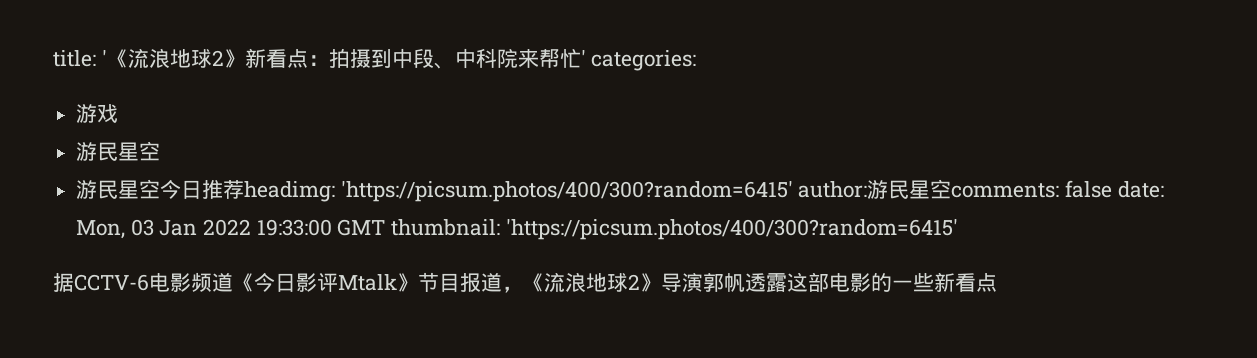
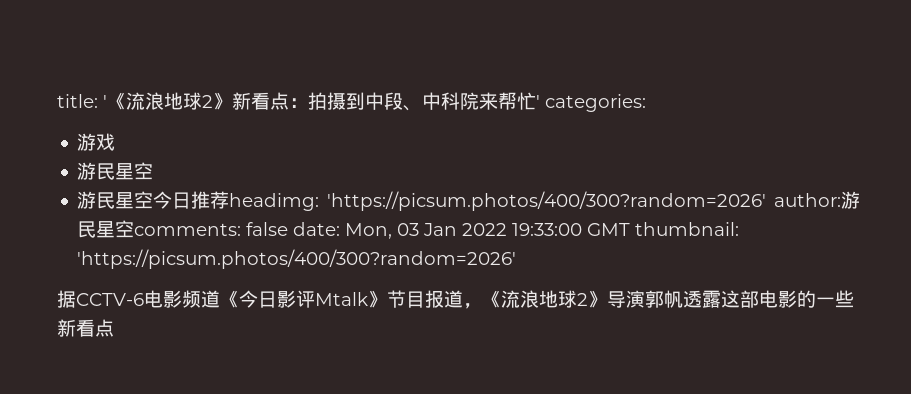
[340,181,793,202] 'https://picsum.photos/400/300?random=6415' -> [327,191,767,211] 'https://picsum.photos/400/300?random=2026'
[505,219,958,240] 'https://picsum.photos/400/300?random=6415' -> [77,249,517,269] 'https://picsum.photos/400/300?random=2026'

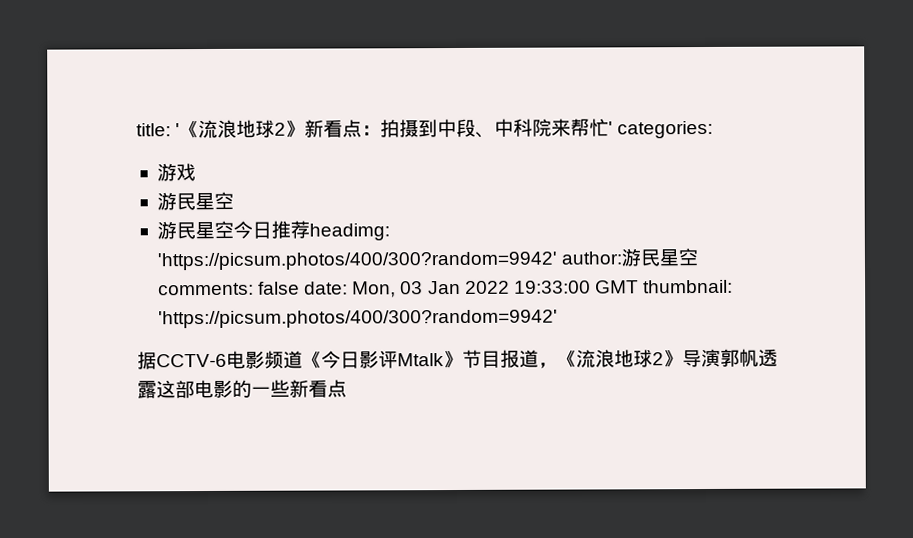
[327,191,767,211] 'https://picsum.photos/400/300?random=2026' -> [156,251,557,271] 'https://picsum.photos/400/300?random=9942'
[77,249,517,269] 'https://picsum.photos/400/300?random=2026' -> [157,309,558,329] 'https://picsum.photos/400/300?random=9942'

